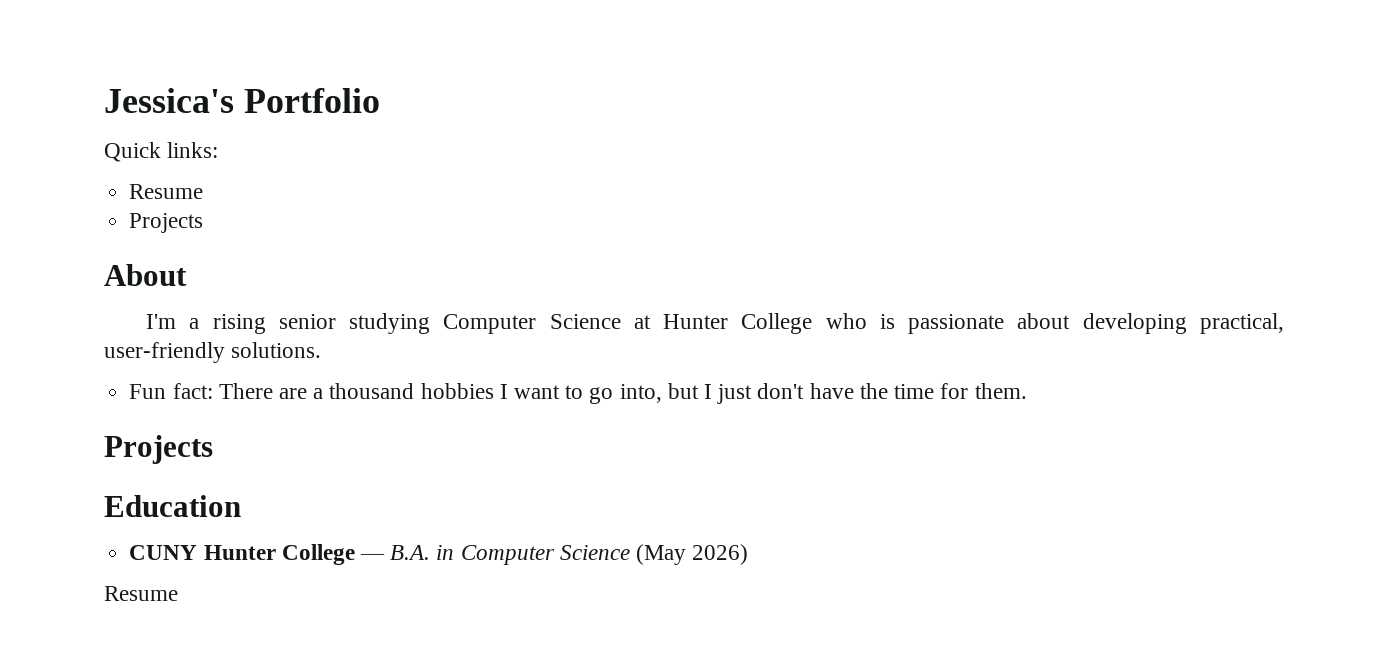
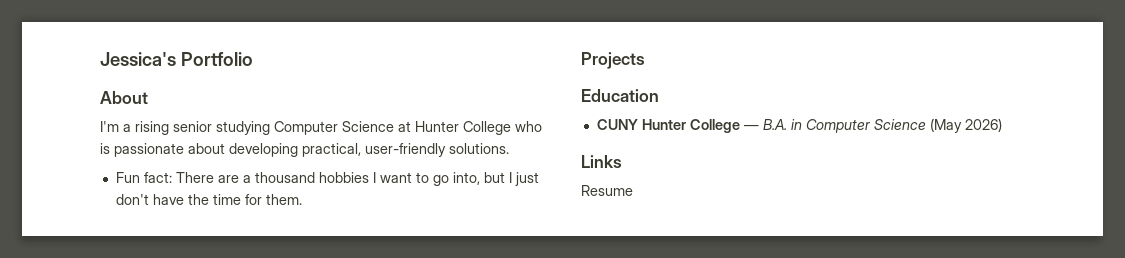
[104,142,219,162] [129,184,204,199] [129,213,204,233] // Quick links: // Resume // Projects -> (253, 59) none
(749, 554) none -> [581,155,622,168] // Links

